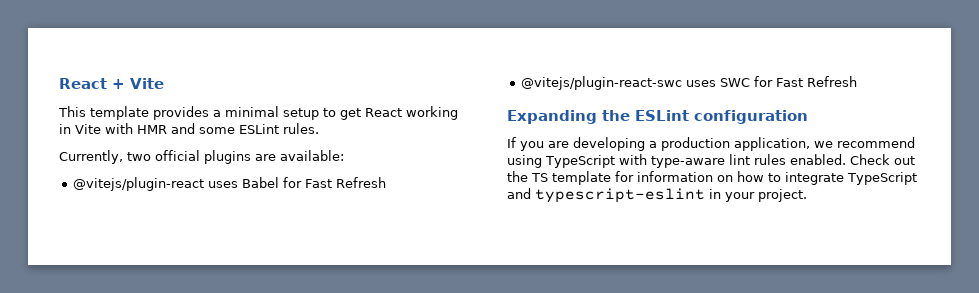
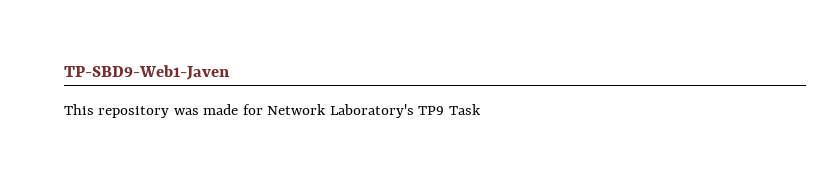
[59,78,164,89] [58,106,458,120] [59,123,319,134] [59,150,344,164] [73,177,387,191] [521,76,858,90] [507,110,808,124] [507,137,915,151] [507,154,915,168] [507,171,917,185] [507,188,807,203] React + Vite // This template provides a minimal setup to get React working in Vite with HMR and some ESLint rules. // Currently, two official plugins are available: // @vitejs/plugin-react uses Babel for Fast Refresh // @vitejs/plugin-react-swc uses SWC for Fast Refresh // Expanding the ESLint configuration // If you are developing a production application, we recommend using TypeScript with type-aware lint rules enabled. Check out the TS template for information on how to integrate TypeScript and typescript-eslint in your project. -> [64,65,230,80] [64,104,481,118] TP-SBD9-Web1-Javen // This repository was made for Network Laboratory's TP9 Task

